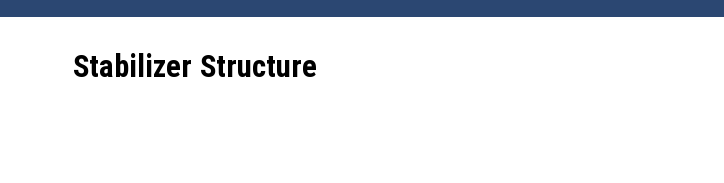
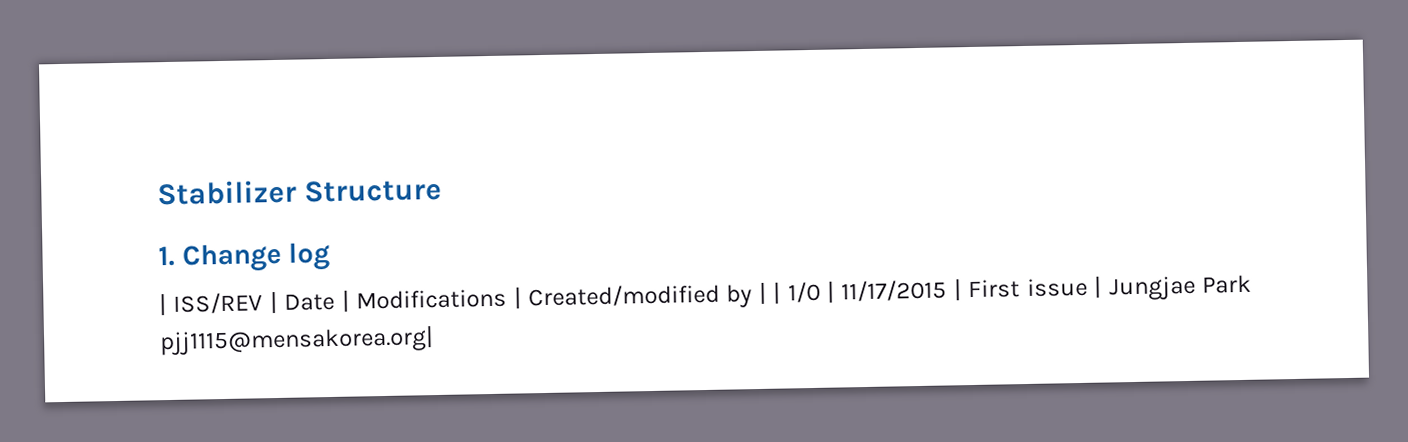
(318, 66) none -> [158,241,331,273] [159,274,1253,316] [159,326,434,356] // 1. Change log // | ISS/REV | Date | Modifications | Created/modified by | | 1/0 | 11/17/2015 | First issue | Jungjae Park pjj1115@mensakorea.org|

